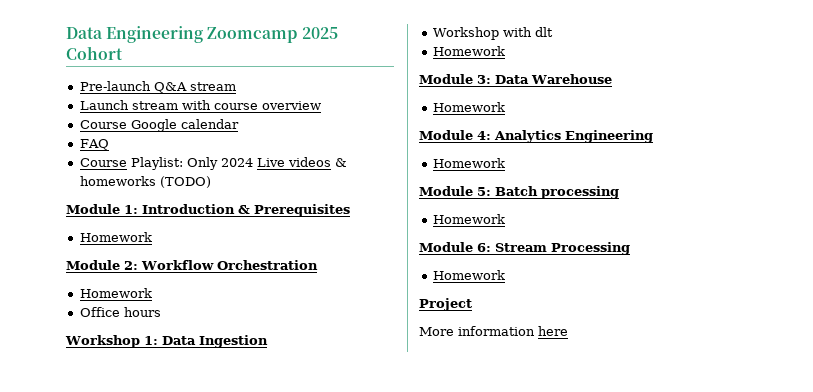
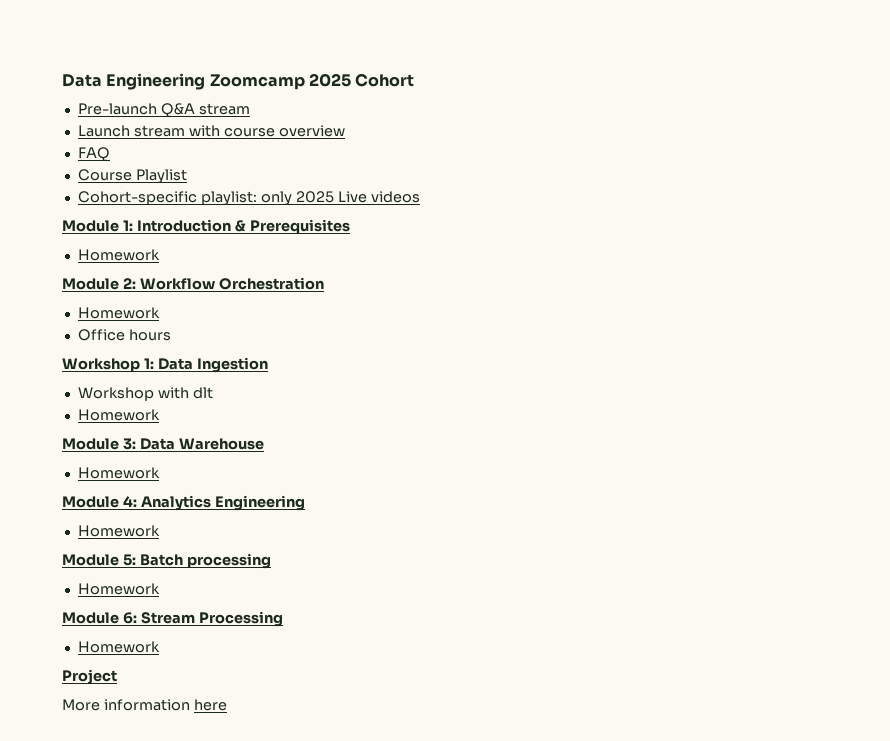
[79,119,239,132] // Course Google calendar -> (345, 131) none
[130,157,253,170] Playlist: Only 2024 -> [135,169,187,184] [77,191,334,206] Playlist // Cohort-specific playlist: only 2025
[334,158,347,167] [79,176,211,188] & homeworks (TODO) -> (420, 197) none

